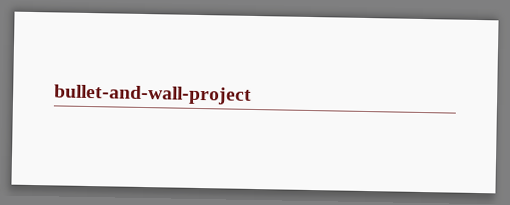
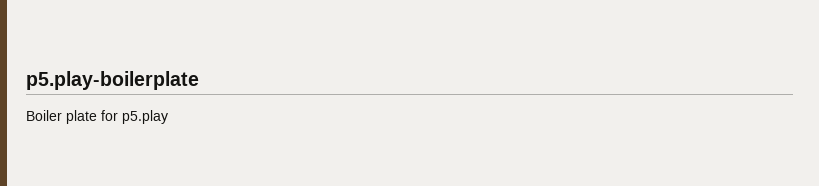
[53,84,252,105] bullet-and-wall-project -> [26,71,199,90] [26,110,168,124] p5.play-boilerplate // Boiler plate for p5.play

